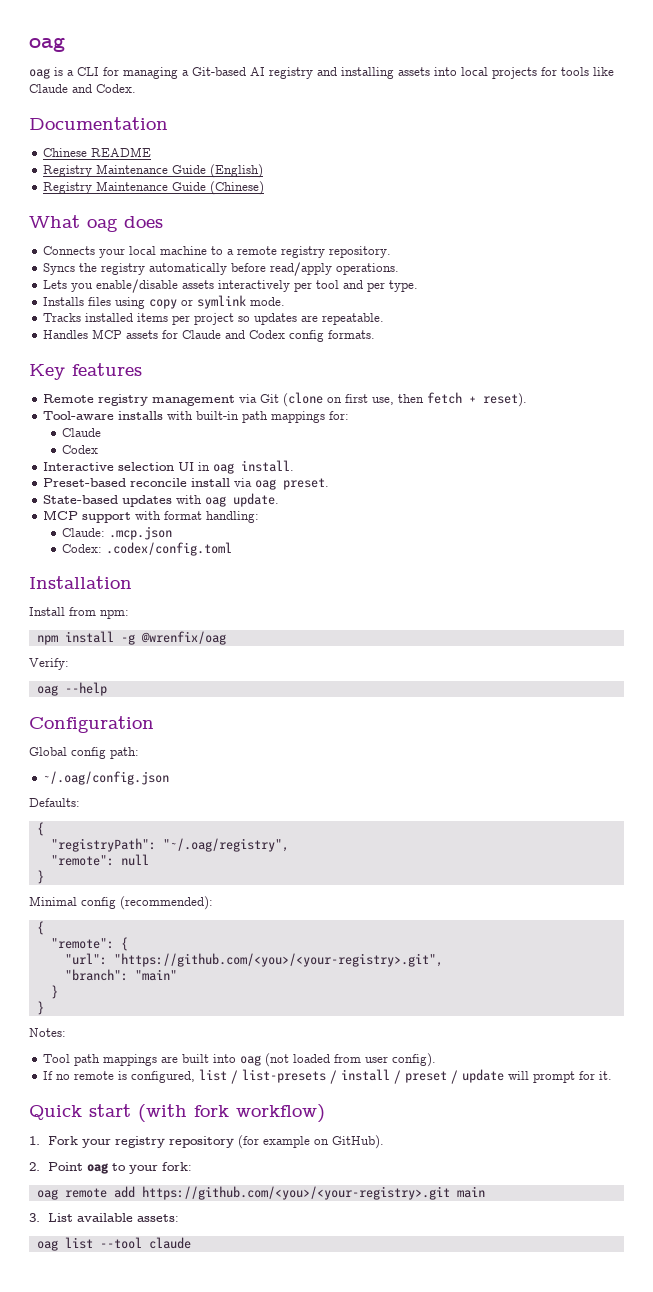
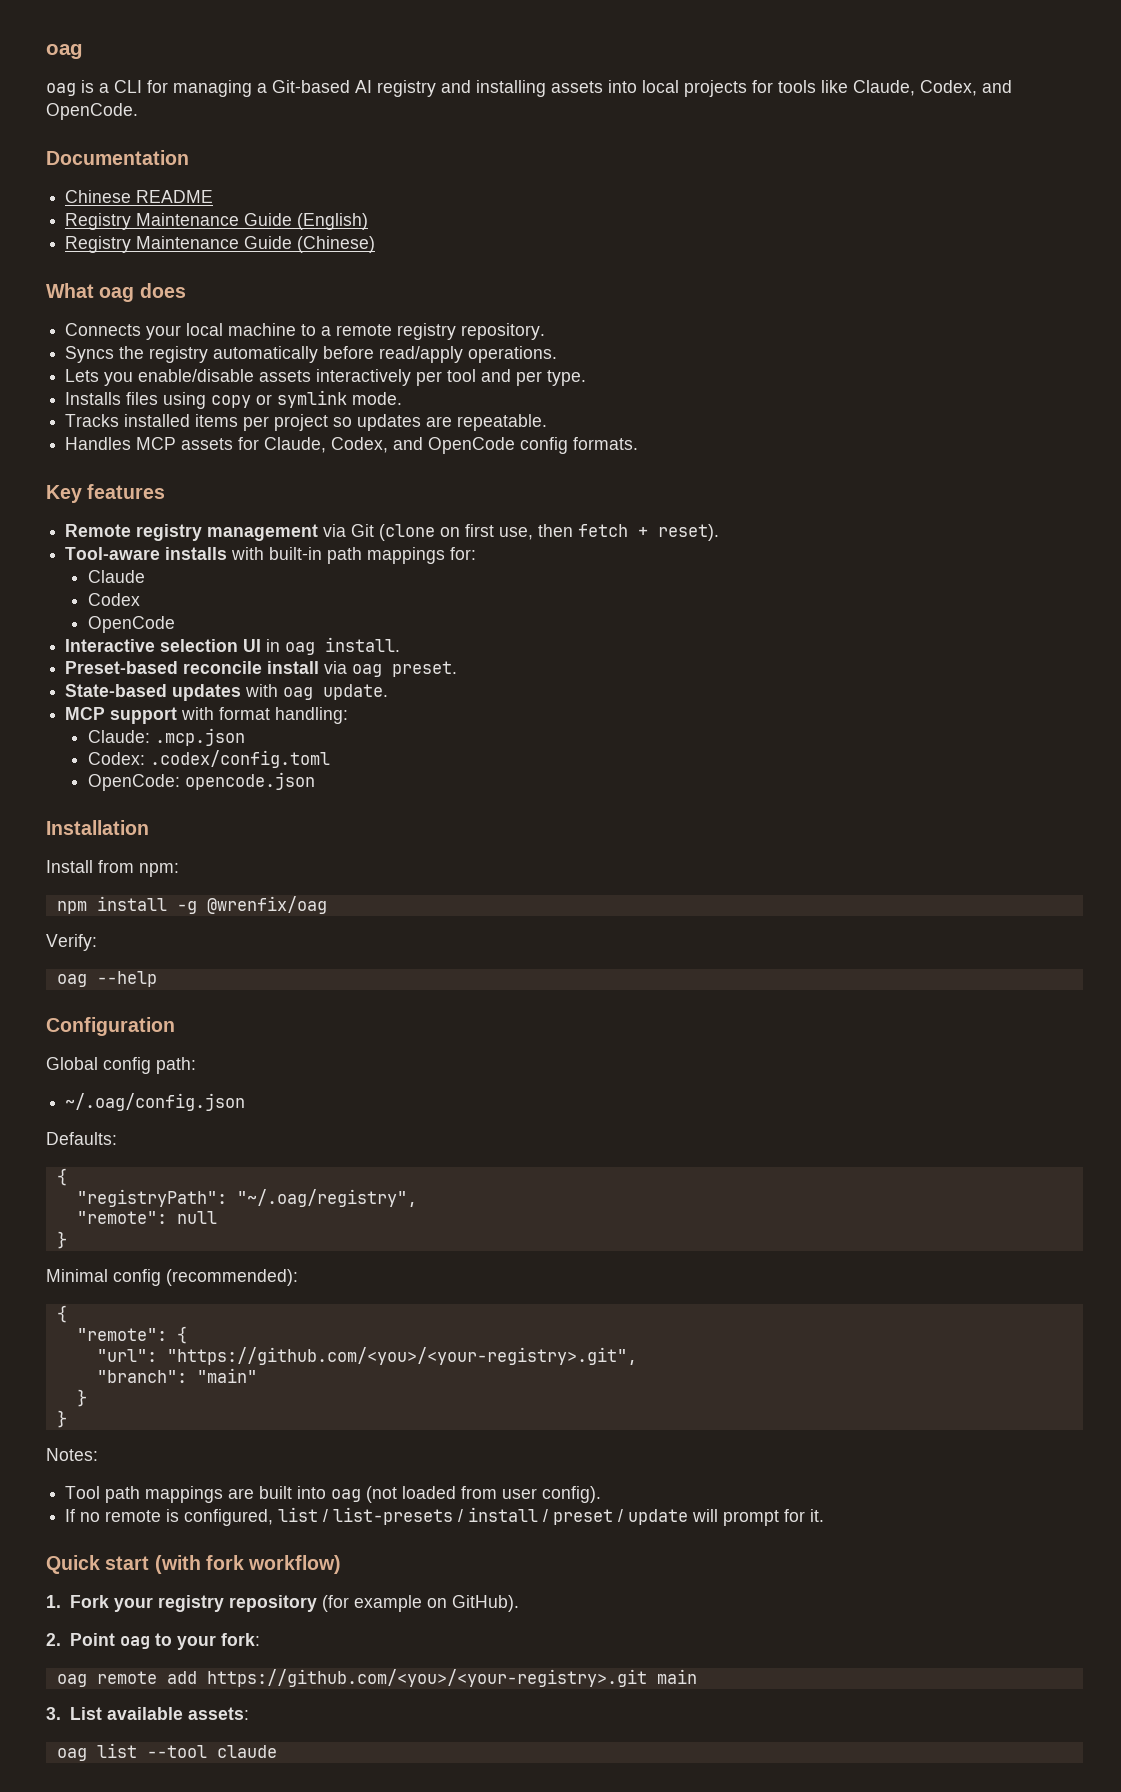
[29,84,136,93] Claude and Codex. -> [853,80,1012,96] [46,103,138,120] Claude, Codex, and OpenCode.
[182,330,286,339] Claude and Codex -> [264,437,516,454] Claude, Codex, and OpenCode
(99, 449) none -> [87,616,175,633] // OpenCode
(233, 549) none -> [87,772,315,791] // OpenCode: opencode.json

